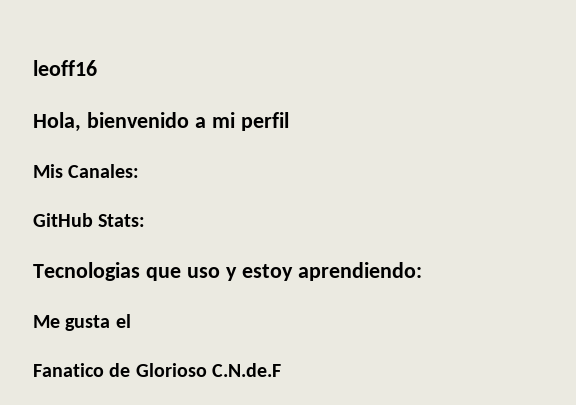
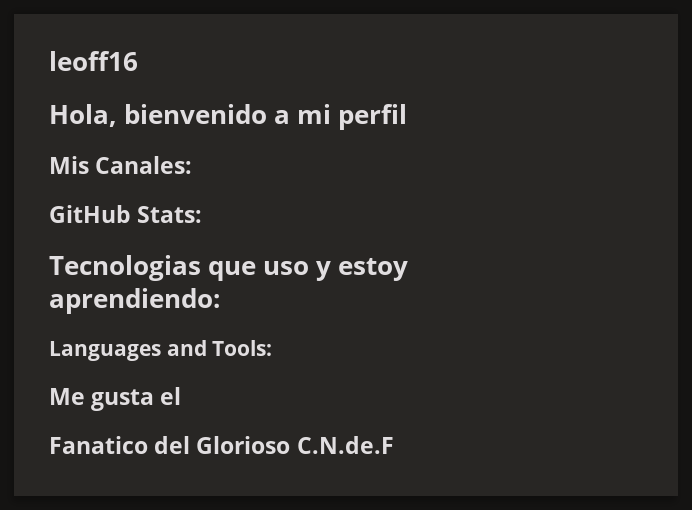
(422, 271) none -> [49,340,273,361] // Languages and Tools:
[109,363,131,377] de -> [154,436,191,454] del

